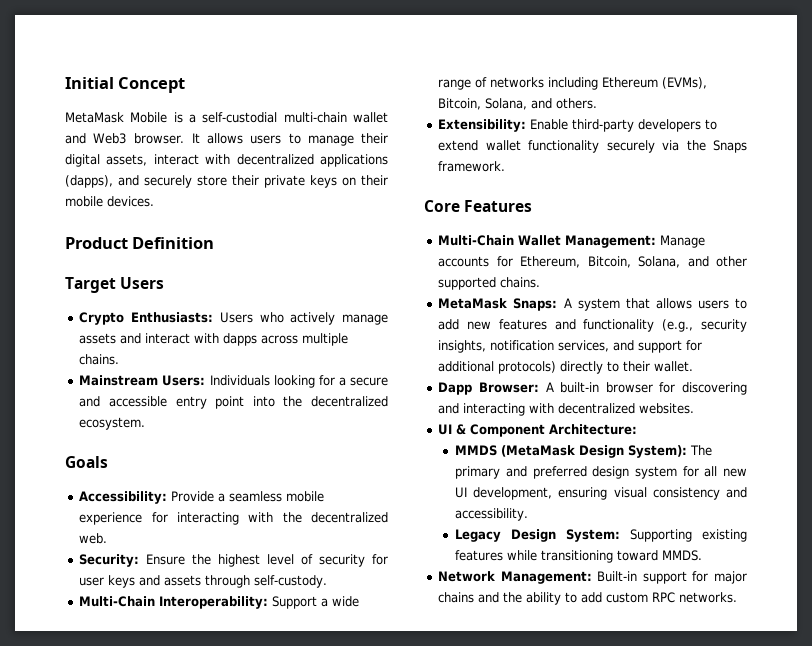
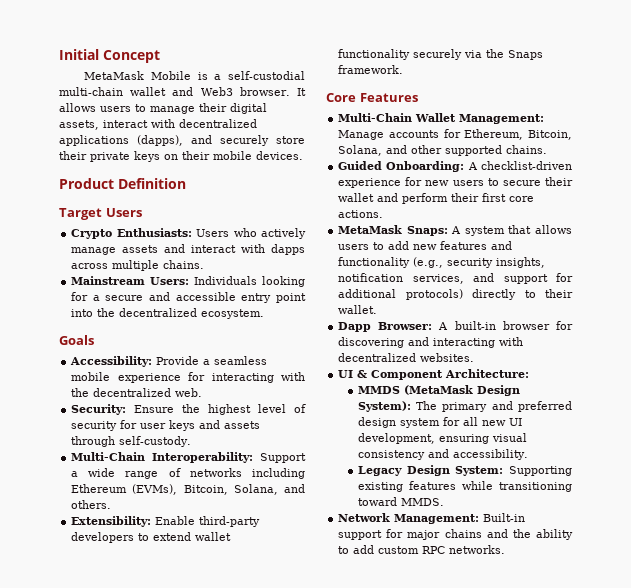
(541, 282) none -> [338,161,572,172] [338,177,573,188] [338,193,535,204] [338,210,384,218] // Guided Onboarding: A checklist-driven experience for new users to secure their wallet and perform their first core actions.

